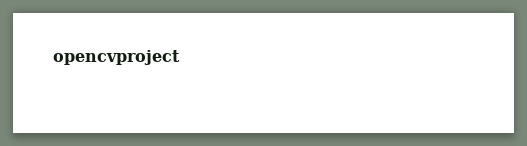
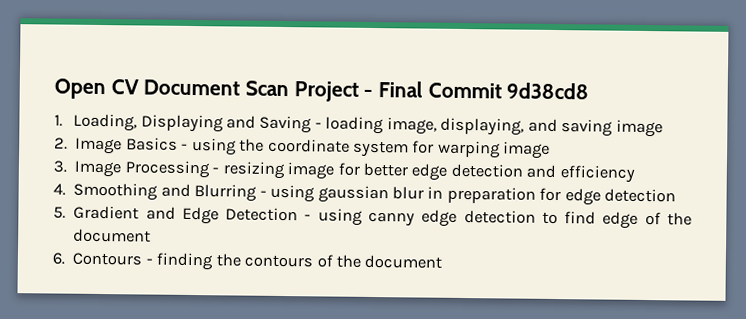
[53,50,180,65] opencvproject -> [54,78,590,102] [54,113,663,138] [54,137,551,159] [53,160,635,183] [53,182,677,206] [53,205,693,229] [73,228,152,243] [52,252,443,271] Open CV Document Scan Project - Final Commit 9d38cd8 // 1. Loading, Displaying and Saving - loading image, displaying, and saving image // 2. Image Basics - using the coordinate system for warping image // 3. Image Processing - resizing image for better edge detection and efficiency // 4. Smoothing and Blurring - using gaussian blur in preparation for edge detection // 5. Gradient and Edge Detection - using canny edge detection to find edge of the document // 6. Contours - finding the contours of the document

